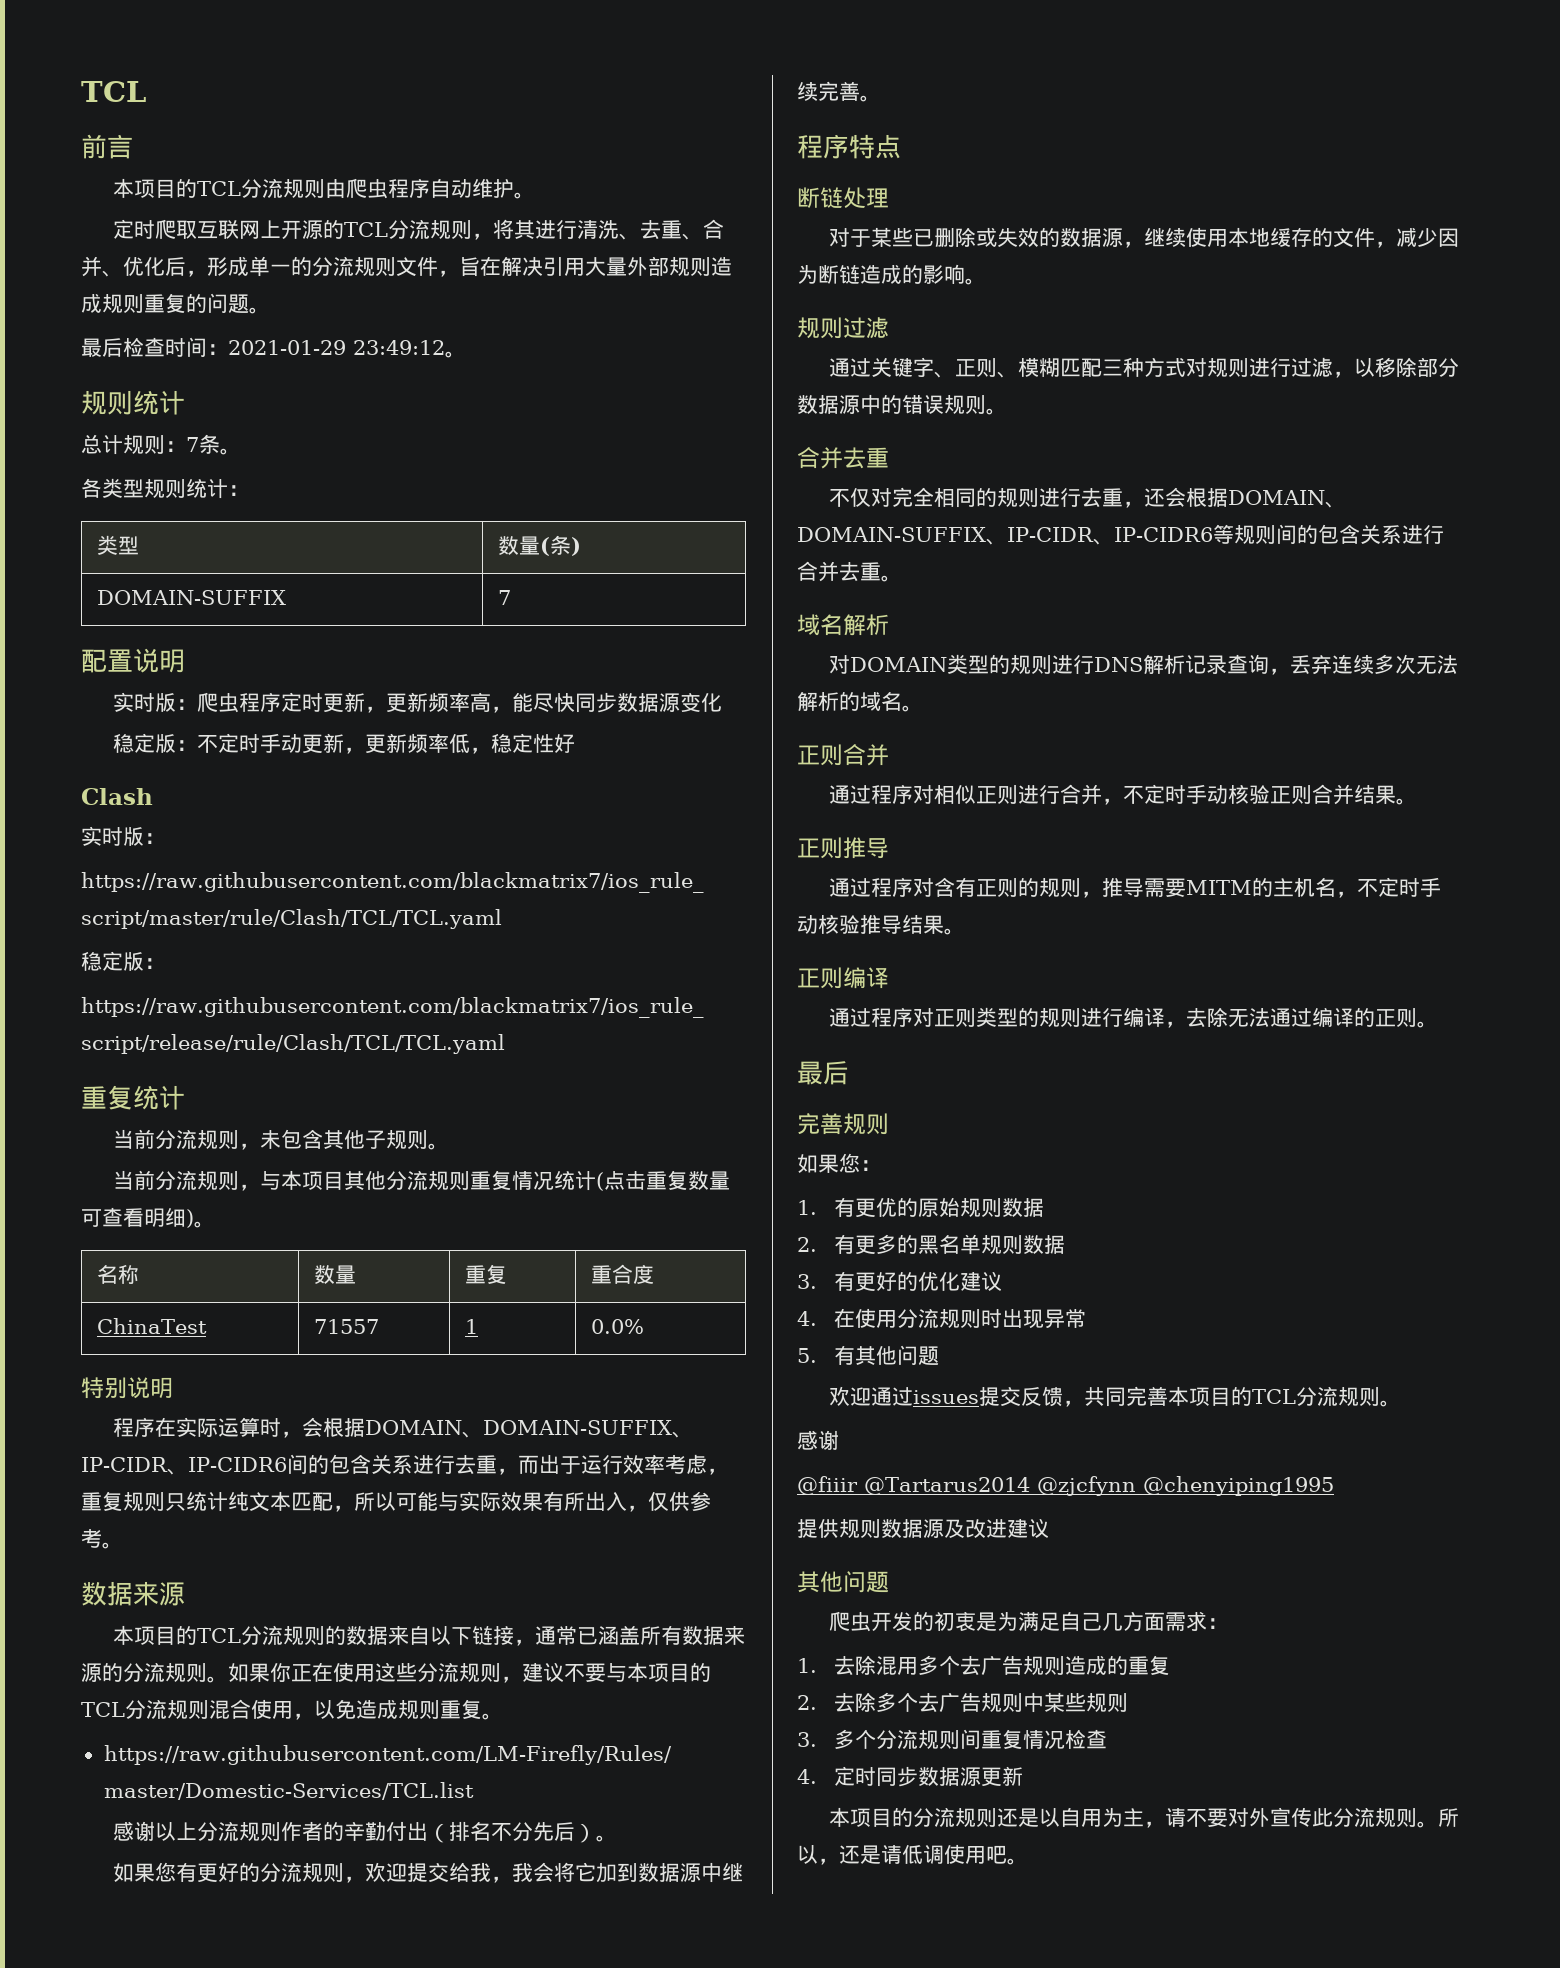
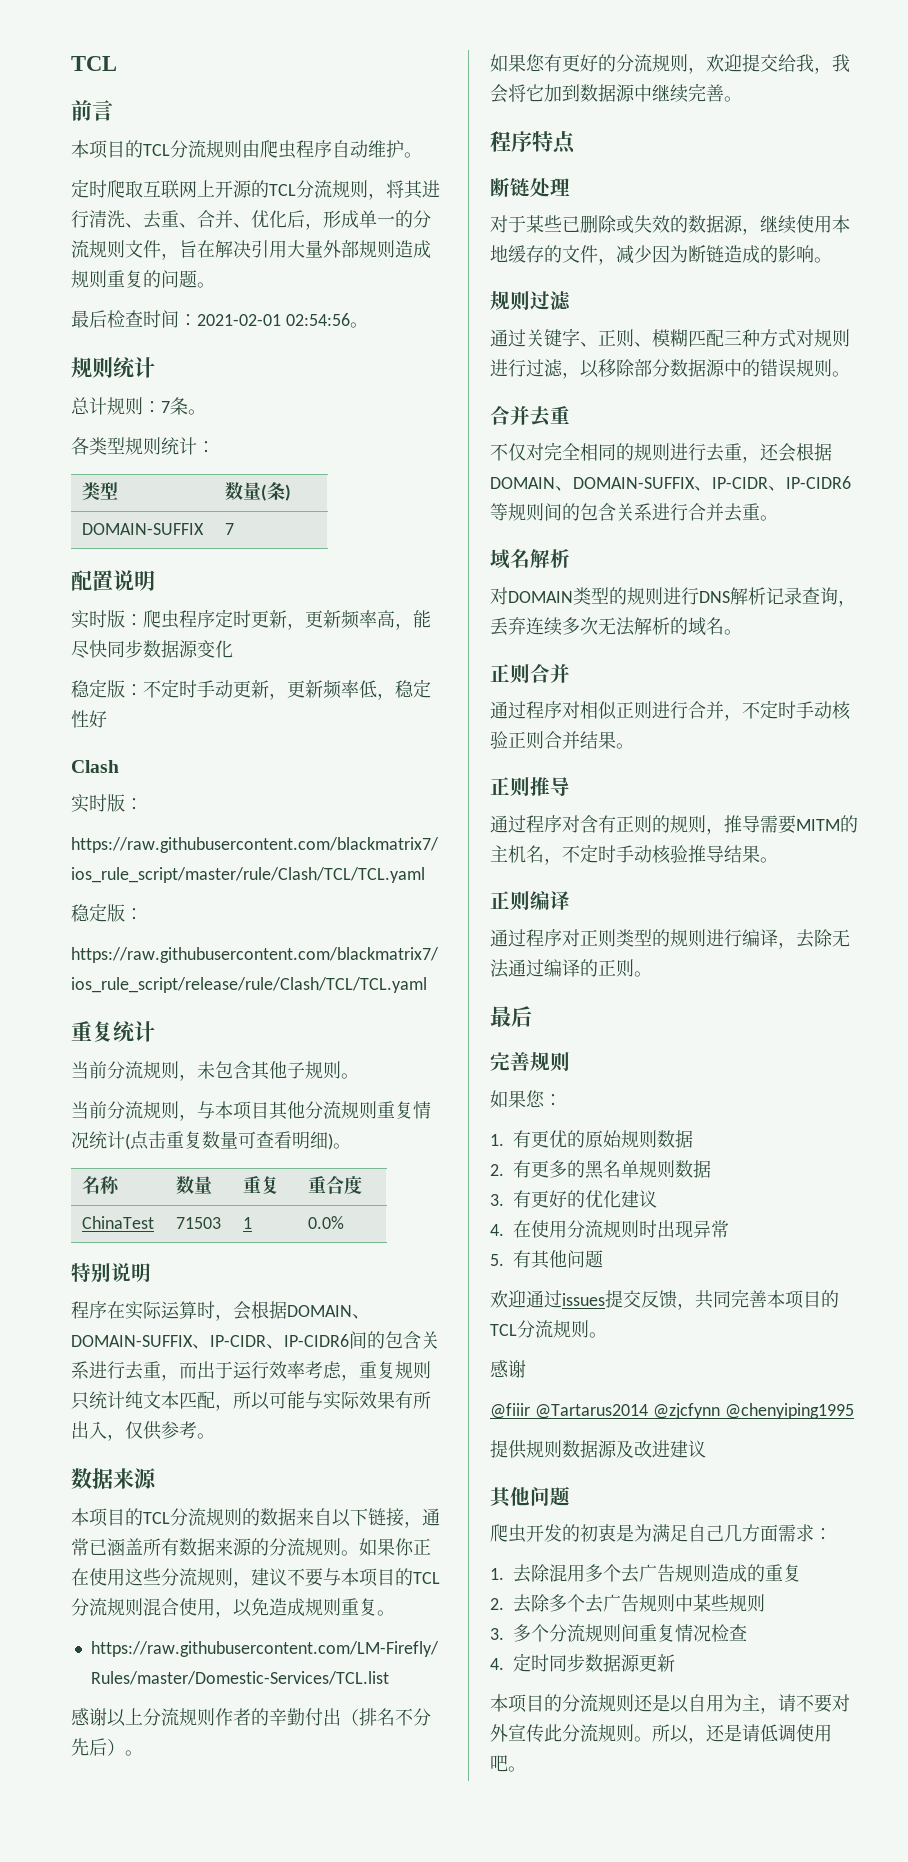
[228,340,445,355] 2021-01-29 23:49:12 -> [197,313,350,326] 2021-02-01 02:54:56
[314,1319,380,1334] 71557 -> [175,1217,221,1229] 71503

